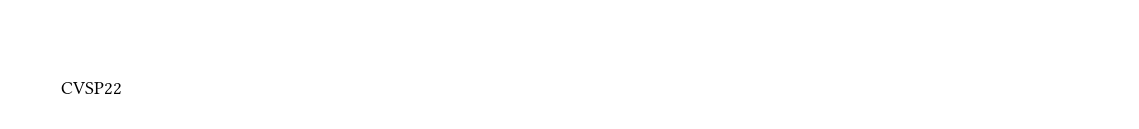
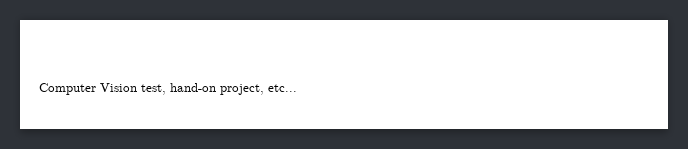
[61,82,122,95] CVSP22 -> [39,83,297,95] Computer Vision test, hand-on project, etc...

